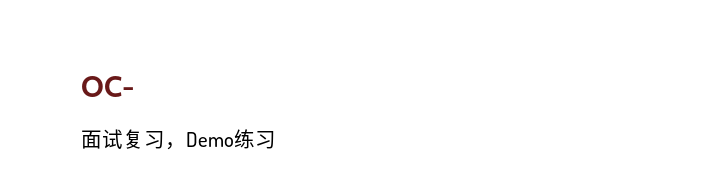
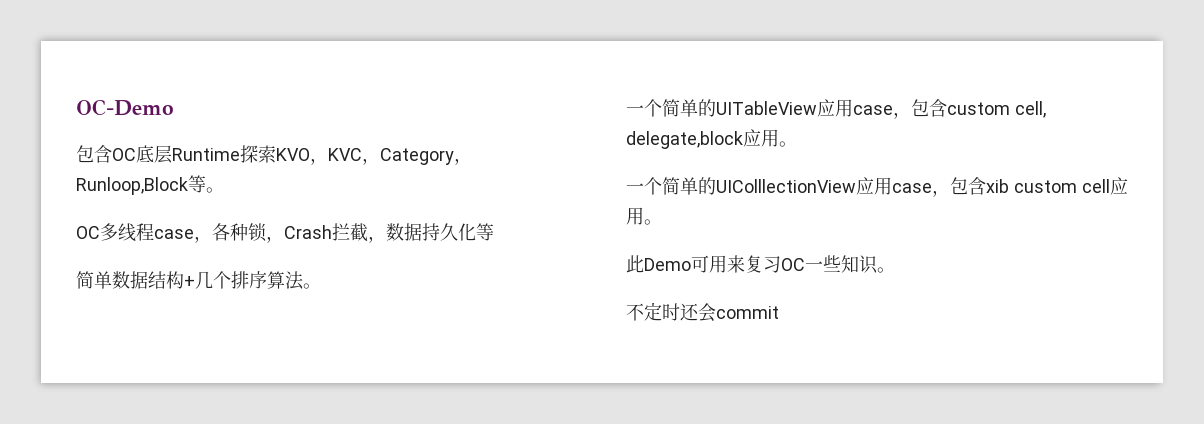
[81,76,135,97] [81,129,276,150] OC- // 面试复习，Demo练习 -> [76,99,174,116] [76,145,472,165] [76,175,224,195] [76,223,494,243] [76,271,321,290] [626,99,1046,119] [626,129,797,149] [626,177,1128,197] [626,207,662,225] [626,255,895,274] [626,302,779,322] OC-Demo // 包含OC底层Runtime探索KVO，KVC，Category，Runloop,Block等。 // OC多线程case，各种锁，Crash拦截，数据持久化等 // 简单数据结构+几个排序算法。 // 一个简单的UITableView应用case，包含custom cell, delegate,block应用。 // 一个简单的UIColllectionView应用case，包含xib custom cell应用。 // 此Demo可用来复习OC一些知识。 // 不定时还会commit

